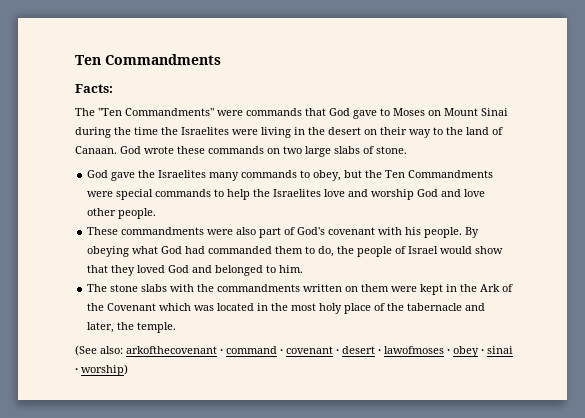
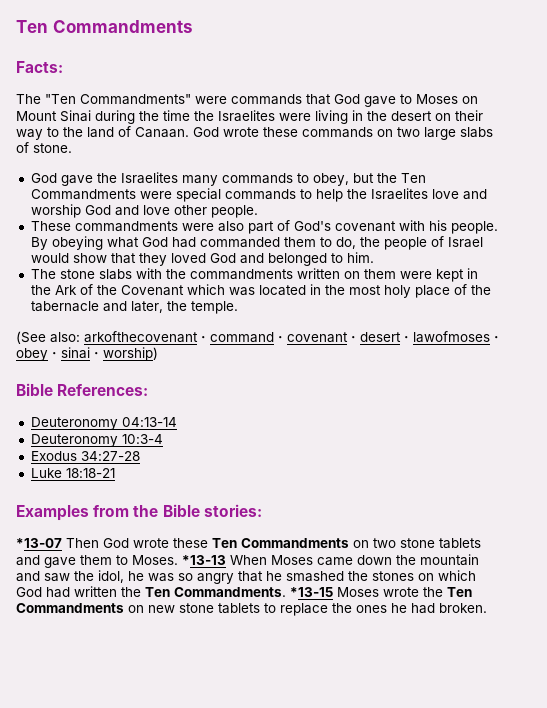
(128, 370) none -> [16,383,149,396] [30,417,177,430] [30,434,163,447] [30,451,140,461] [30,468,115,478] [16,504,262,521] [16,538,481,549] [16,554,479,568] [16,570,476,584] [16,586,472,598] [16,603,487,616] // Bible References: // Deuteronomy 04:13-14 // Deuteronomy 10:3-4 // Exodus 34:27-28 // Luke 18:18-21 // Examples from the Bible stories: // *13-07 Then God wrote these Ten Commandments on two stone tablets and gave them to Moses. *13-13 When Moses came down the mountain and saw the idol, he was so angry that he smashed the stones on which God had written the Ten Commandments. *13-15 Moses wrote the Ten Commandments on new stone tablets to replace the ones he had broken.

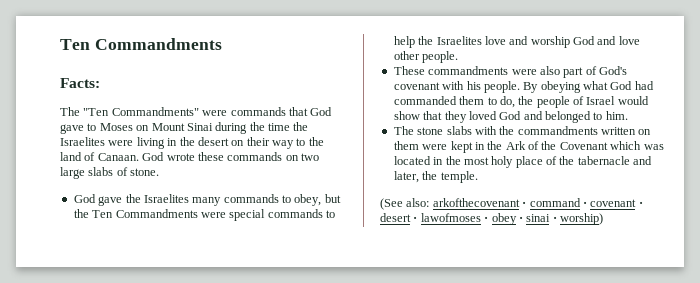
[16,383,149,396] [30,417,177,430] [30,434,163,447] [30,451,140,461] [30,468,115,478] [16,504,262,521] [16,538,481,549] [16,554,479,568] [16,570,476,584] [16,586,472,598] [16,603,487,616] // Bible References: // Deuteronomy 04:13-14 // Deuteronomy 10:3-4 // Exodus 34:27-28 // Luke 18:18-21 // Examples from the Bible stories: // *13-07 Then God wrote these Ten Commandments on two stone tablets and gave them to Moses. *13-13 When Moses came down the mountain and saw the idol, he was so angry that he smashed the stones on which God had written the Ten Commandments. *13-15 Moses wrote the Ten Commandments on new stone tablets to replace the ones he had broken. -> (603, 219) none

